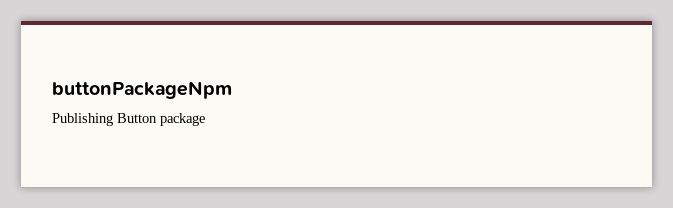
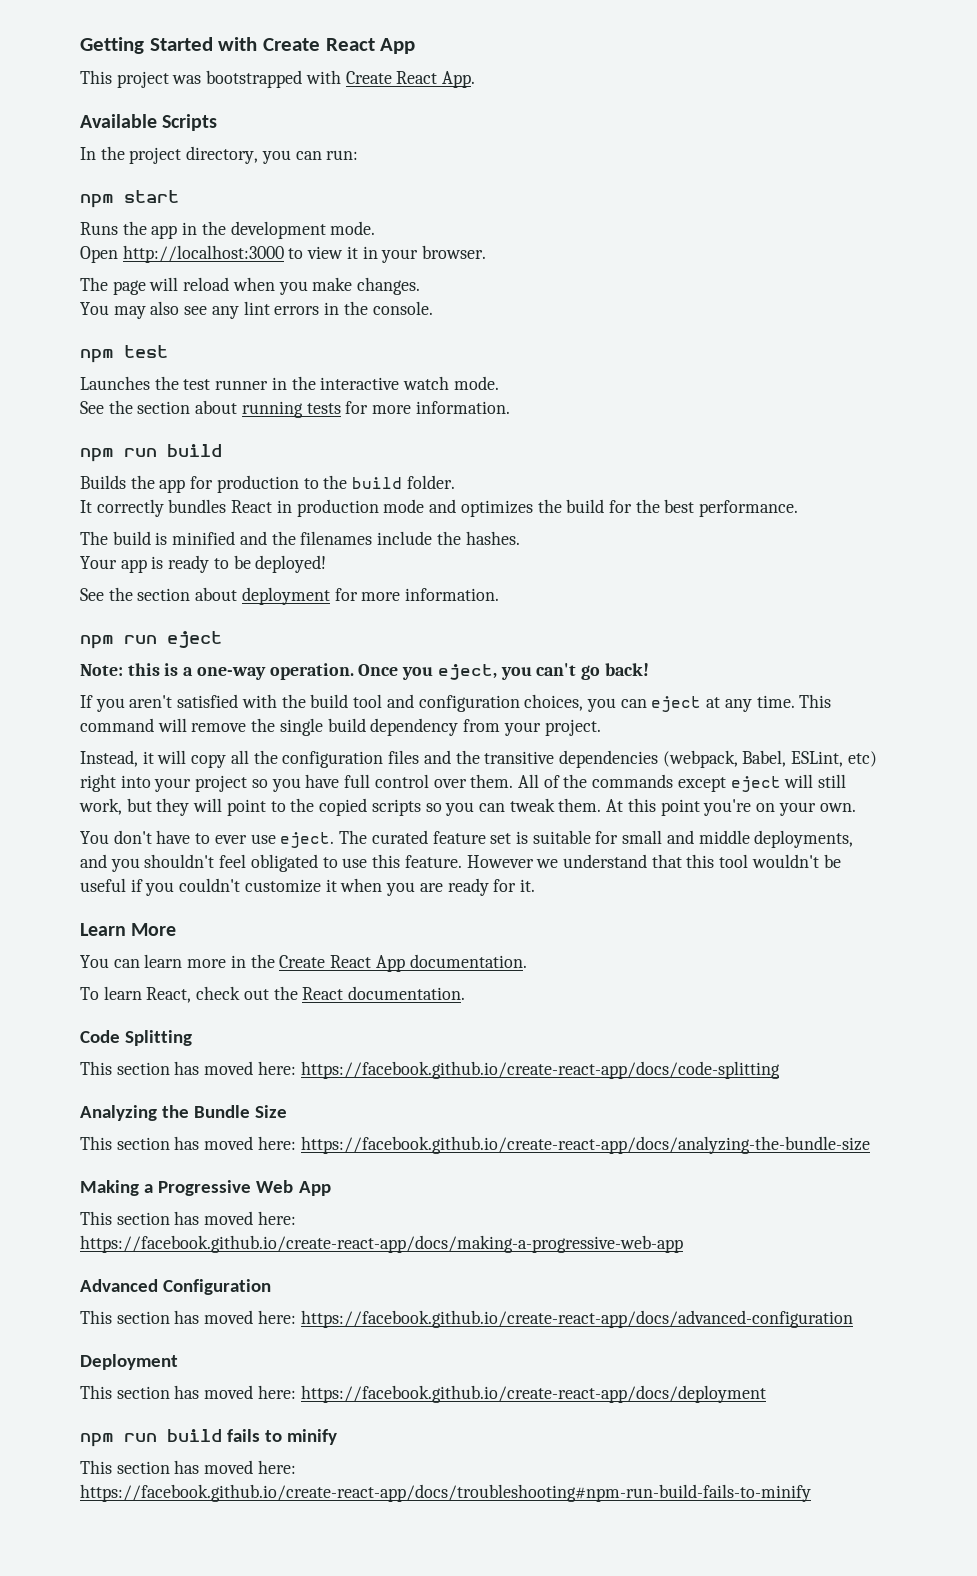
[52,81,232,99] [52,113,205,126] buttonPackageNpm // Publishing Button package -> [80,37,416,54] [80,70,476,88] [80,114,218,131] [80,146,359,164] [80,190,179,208] [80,221,376,239] [80,245,487,263] [80,277,421,295] [80,301,433,319] [80,345,168,363] [80,376,499,390] [80,400,510,418] [80,444,222,462] [80,475,455,493] [80,499,799,517] [80,531,520,545] [80,555,327,573] [80,587,500,605] [80,631,222,649] [80,663,649,680] [80,694,832,712] [80,718,601,736] [80,750,877,768] [80,774,847,792] [79,798,856,816] [80,830,854,848] [80,854,841,872] [80,878,535,896] [80,923,177,936] [80,954,527,972] [80,986,466,1003] [80,1030,193,1046] [80,1061,780,1079] [80,1105,288,1121] [80,1136,870,1154] [80,1180,331,1196] [80,1211,296,1225] [80,1235,683,1253] [80,1279,272,1295] [80,1310,853,1328] [80,1354,178,1370] [80,1385,766,1403] [80,1429,338,1447] [80,1460,296,1474] [80,1484,811,1502] Getting Started with Create React App // This project was bootstrapped with Create React App. // Available Scripts // In the project directory, you can run: // npm start // Runs the app in the development mode. // Open http://localhost:3000 to view it in your browser. // The page will reload when you make changes. // You may also see any lint errors in the console. // npm test // Launches the test runner in the interactive watch mode. // See the section about running tests for more information. // npm run build // Builds the app for production to the build folder. // It correctly bundles React in production mode and optimizes the build for the best performance. // The build is minified and the filenames include the hashes. // Your app is ready to be deployed! // See the section about deployment for more information. // npm run eject // Note: this is a one-way operation. Once you eject, you can't go back! // If you aren't satisfied with the build tool and configuration choices, you can eject at any time. This command will remove the single build dependency from your project. // Instead, it will copy all the configuration files and the transitive dependencies (webpack, Babel, ESLint, etc) right into your project so you have full control over them. All of the commands except eject will still work, but they will point to the copied scripts so you can tweak them. At this point you're on your own. // You don't have to ever use eject. The curated feature set is suitable for small and middle deployments, and you shouldn't feel obligated to use this feature. However we understand that this tool wouldn't be useful if you couldn't customize it when you are ready for it. // Learn More // You can learn more in the Create React App documentation. // To learn React, check out the React documentation. // Code Splitting // This section has moved here: https://facebook.github.io/create-react-app/docs/code-splitting // Analyzing the Bundle Size // This section has moved here: https://facebook.github.io/create-react-app/docs/analyzing-the-bundle-size // Making a Progressive Web App // This section has moved here: https://facebook.github.io/create-react-app/docs/making-a-progressive-web-app // Advanced Configuration // This section has moved here: https://facebook.github.io/create-react-app/docs/advanced-configuration // Deployment // This section has moved here: https://facebook.github.io/create-react-app/docs/deployment // npm run build fails to minify // This section has moved here: https://facebook.github.io/create-react-app/docs/troubleshooting#npm-run-build-fails-to-minify

